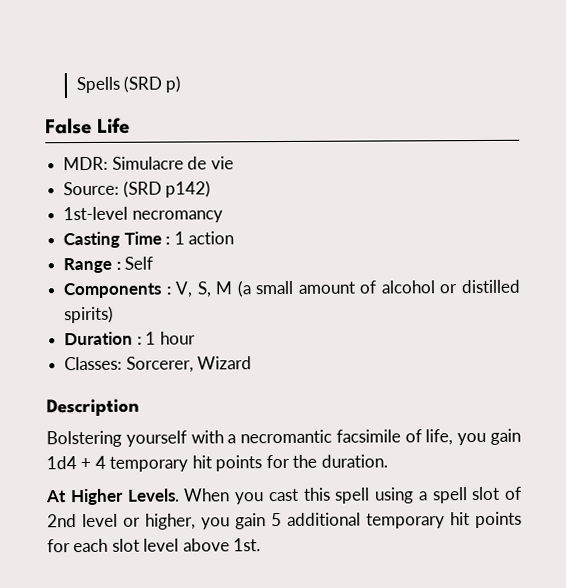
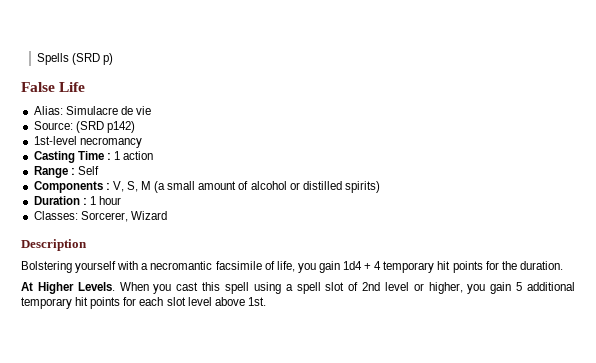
[63,156,109,171] MDR: -> [33,106,63,115] Alias:

